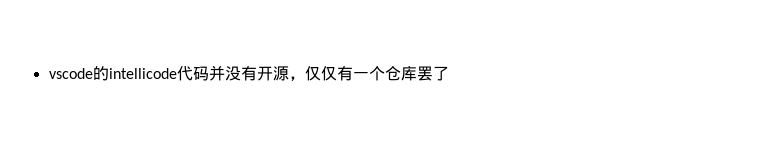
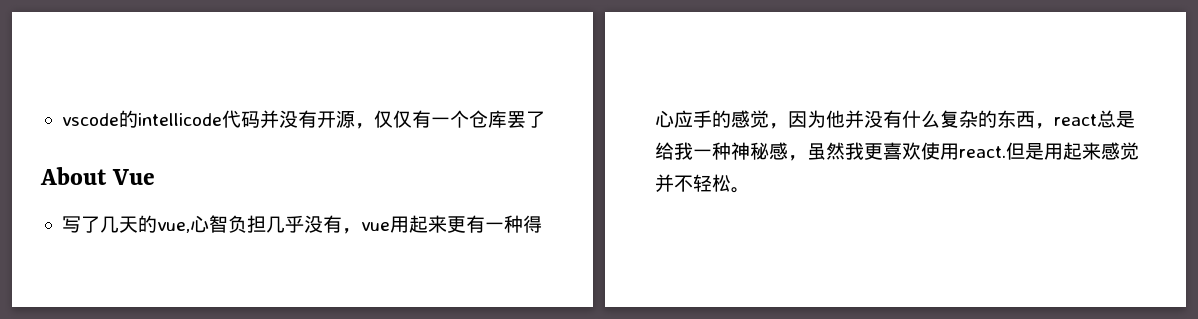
(449, 73) none -> [40,167,156,185] [61,215,542,234] [654,110,1135,129] [654,142,1139,161] [654,174,750,193] // About Vue // 写了几天的vue,心智负担几乎没有，vue用起来更有一种得心应手的感觉，因为他并没有什么复杂的东西，react总是给我一种神秘感，虽然我更喜欢使用react.但是用起来感觉并不轻松。

